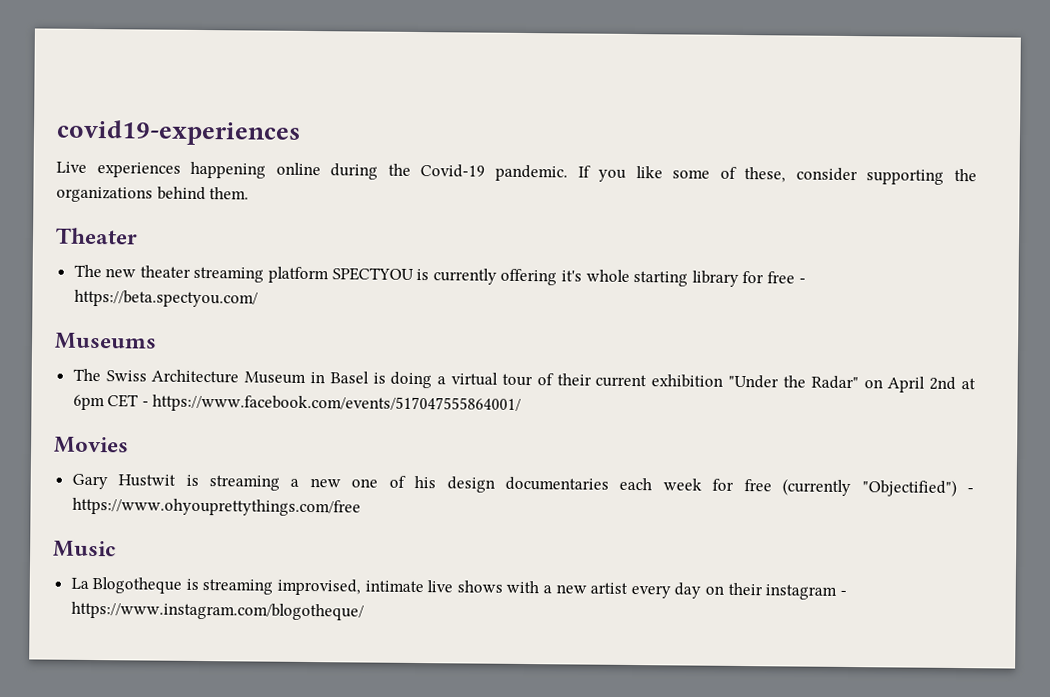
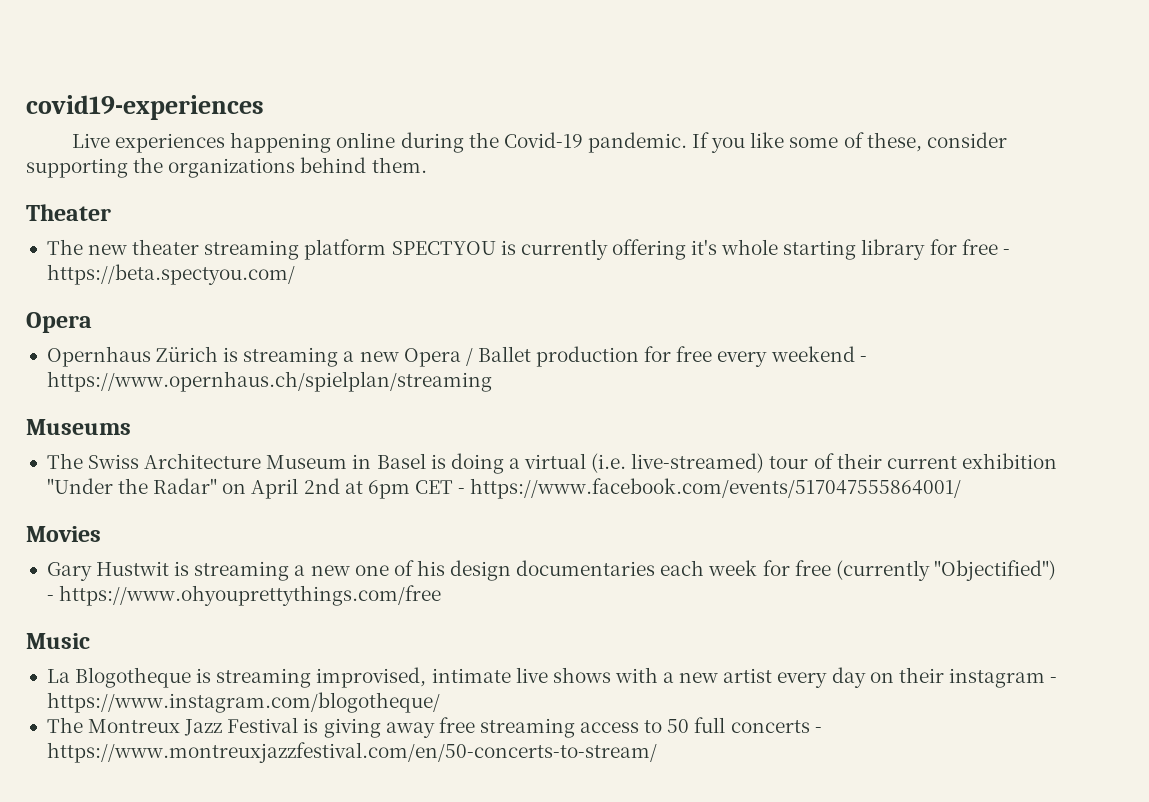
(258, 298) none -> [26,312,92,333] [46,346,867,367] [46,371,492,392] // Opera // Opernhaus Zürich is streaming a new Opera / Ballet production for free every weekend - https://www.opernhaus.ch/spielplan/streaming
(499, 379) none -> [591,453,765,473] (i.e. live-streamed)
(364, 611) none -> [46,717,822,738] [46,742,657,763] // The Montreux Jazz Festival is giving away free streaming access to 50 full concerts - https://www.montreuxjazzfestival.com/en/50-concerts-to-stream/

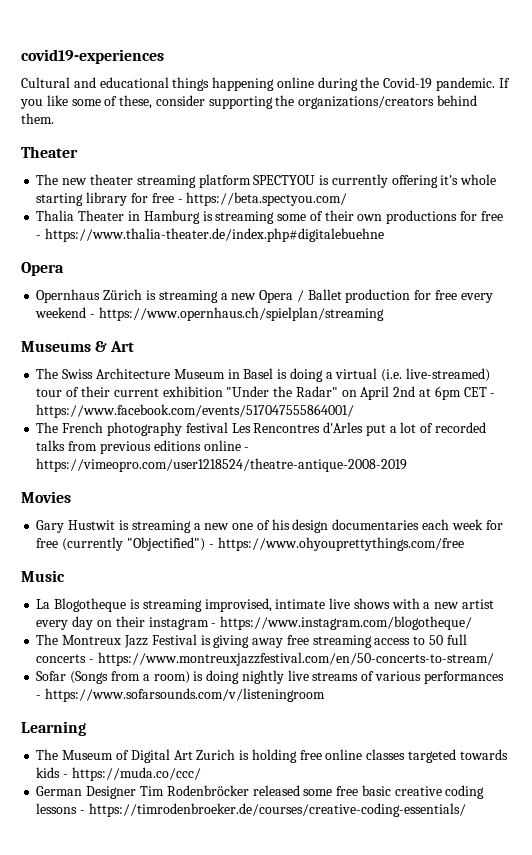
[71,133,226,153] Live experiences -> [21,77,210,91] Cultural and educational things
[168,158,296,178] organizations -> [298,96,435,109] organizations/creators
(295, 274) none -> [36,210,503,224] [36,228,385,242] // Thalia Theater in Hamburg is streaming some of their own productions for free - https://www.thalia-theater.de/index.php#digitalebuehne
(131, 427) none -> [95,341,135,352] & Art
(962, 488) none -> [36,422,486,436] [36,440,250,454] [36,458,408,472] // The French photography festival Les Rencontres d'Arles put a lot of recorded talks from previous editions online - https://vimeopro.com/user1218524/theatre-antique-2008-2019
(657, 752) none -> [36,670,504,684] [36,688,326,702] [21,721,86,736] [36,749,508,763] [36,767,201,781] [36,785,485,799] [36,803,466,817] // Sofar (Songs from a room) is doing nightly live streams of various performances - https://www.sofarsounds.com/v/listeningroom // Learning // The Museum of Digital Art Zurich is holding free online classes targeted towards kids - https://muda.co/ccc/ // German Designer Tim Rodenbröcker released some free basic creative coding lessons - https://timrodenbroeker.de/courses/creative-coding-essentials/

